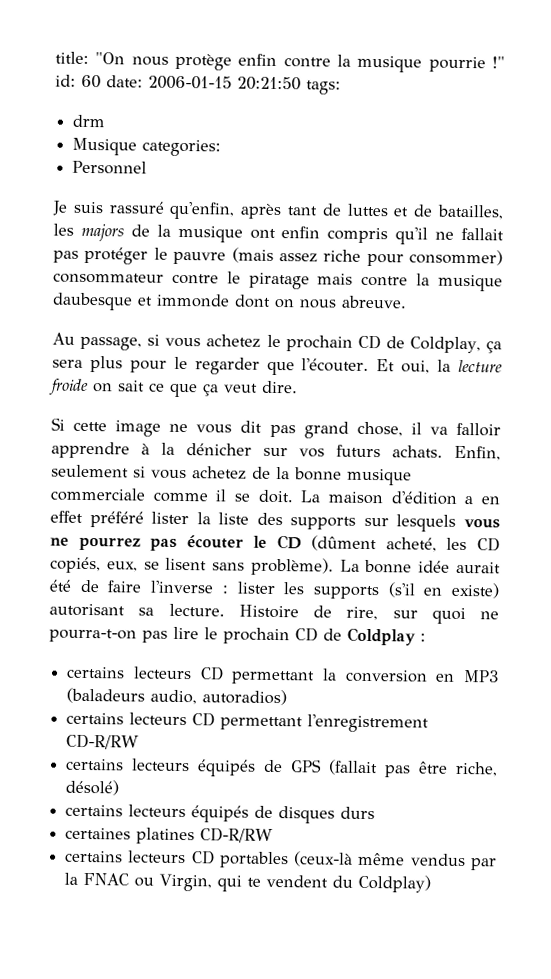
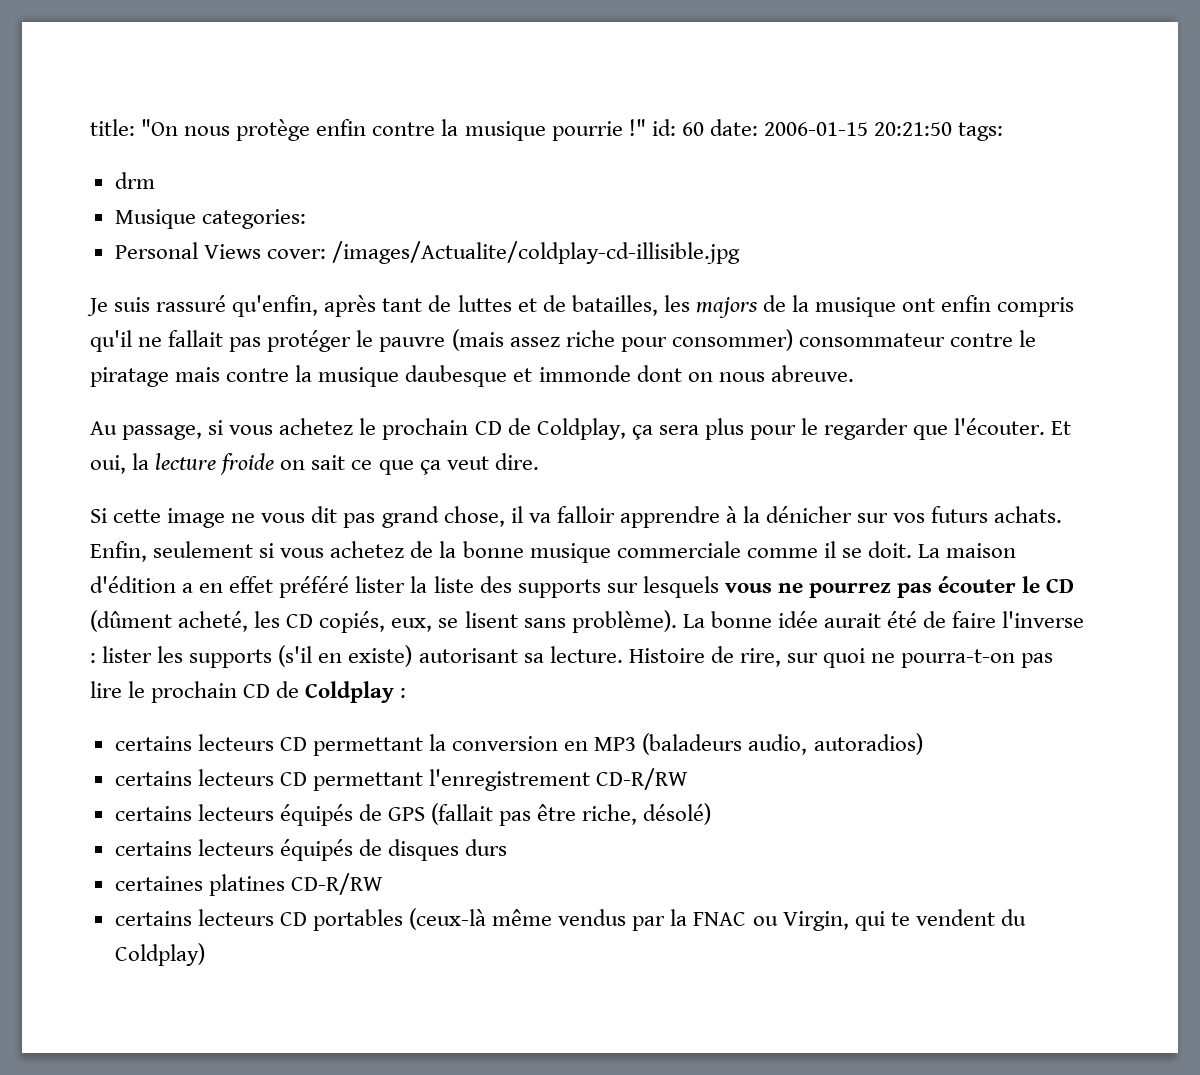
[72,160,148,175] Personnel -> [114,241,740,264] Personal Views cover: /images/Actualite/coldplay-cd-illisible.jpg

